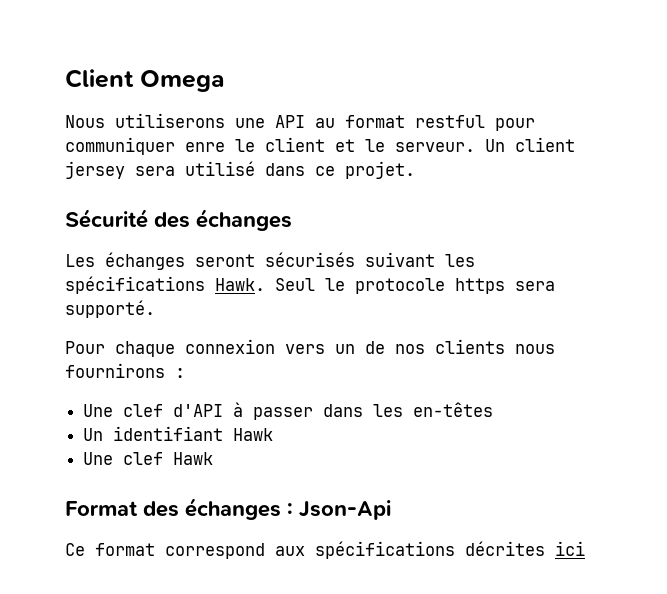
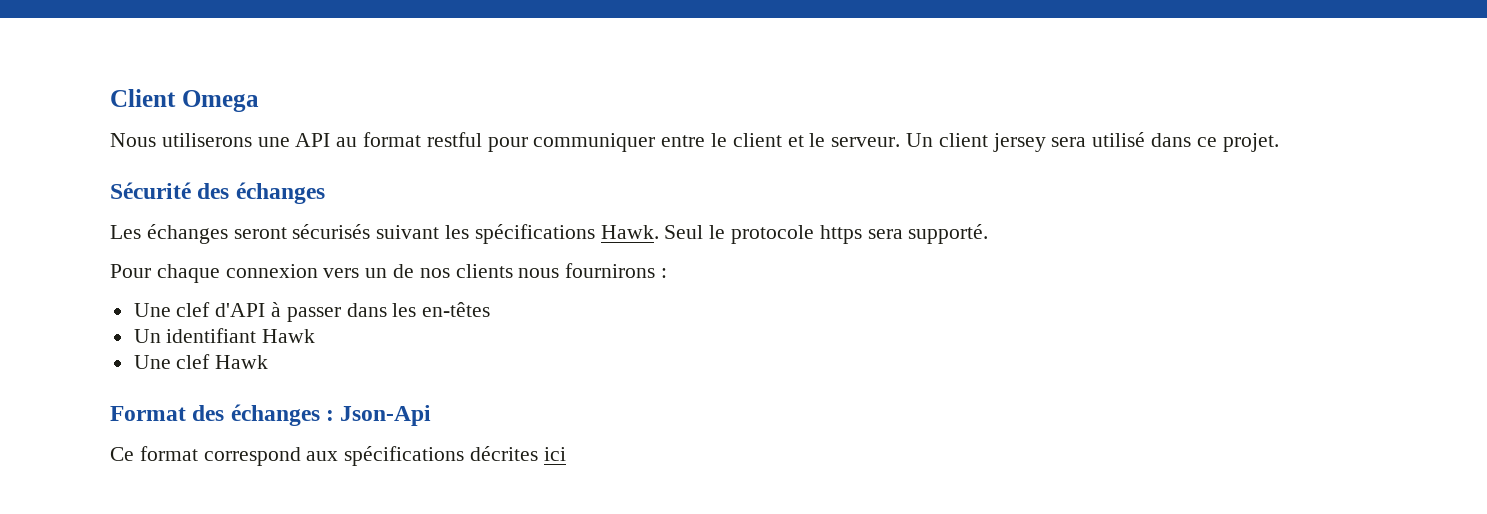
[185,142,225,152] enre -> [661,135,706,147] entre

